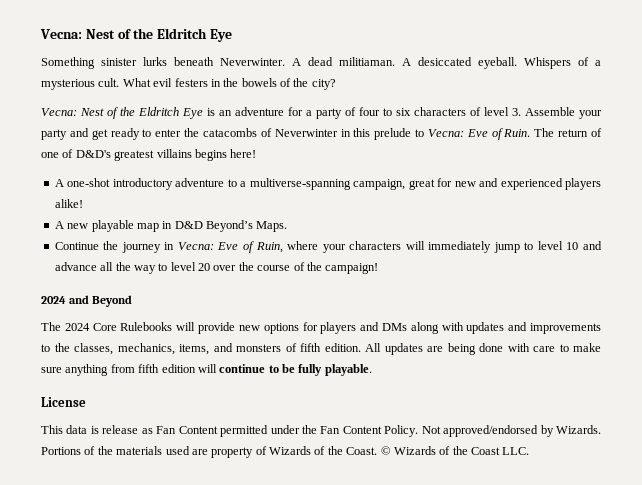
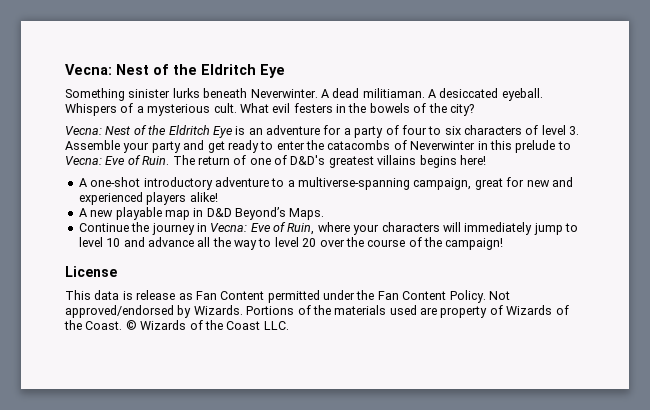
[41,295,133,307] [41,322,601,334] [41,343,601,355] [41,364,372,376] // 2024 and Beyond // The 2024 Core Rulebooks will provide new options for players and DMs along with updates and improvements to the classes, mechanics, items, and monsters of fifth edition. All updates are being done with care to make sure anything from fifth edition will continue to be fully playable. -> (504, 244) none

